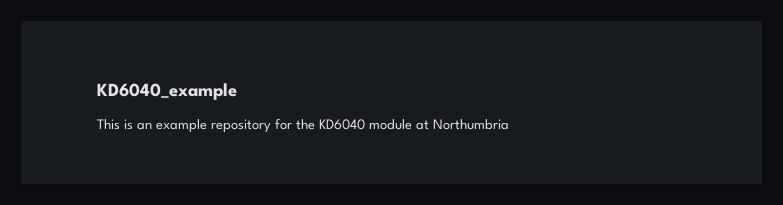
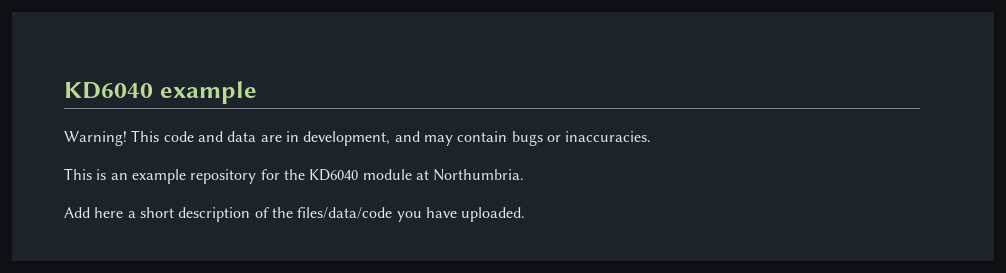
[97,83,237,100] KD6040_example -> [64,81,257,104] [64,130,652,146] KD6040 example // Warning! This code and data are in development, and may contain bugs or inaccuracies.
[433,119,509,130] Northumbria -> [433,169,525,181] [64,207,526,222] Northumbria. // Add here a short description of the files/data/code you have uploaded.

